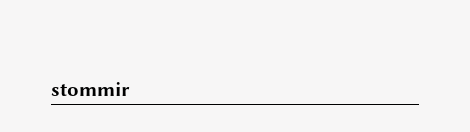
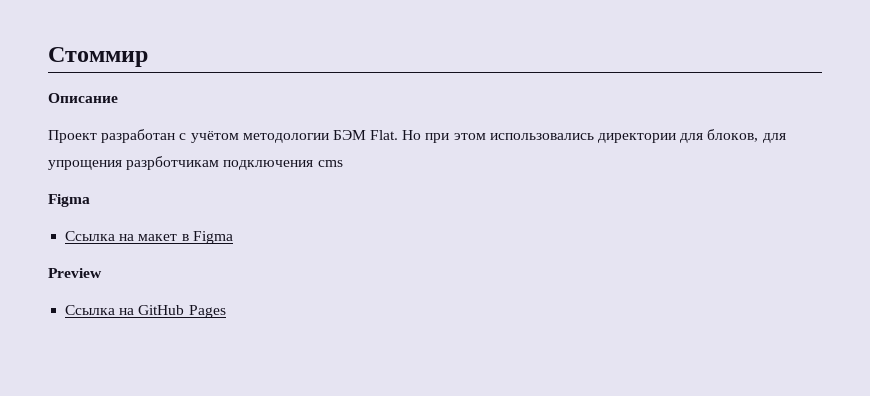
[51,82,130,96] stommir -> [48,47,148,67] [48,93,118,103] [48,129,786,143] [48,156,343,170] [48,194,90,207] [65,231,233,244] [48,268,102,278] [65,305,226,318] Стоммир // Описание // Проект разработан с учётом методологии БЭМ Flat. Но при этом использовались директории для блоков, для упрощения разрботчикам подключения cms // Figma // Ссылка на макет в Figma // Preview // Ссылка на GitHub Pages

